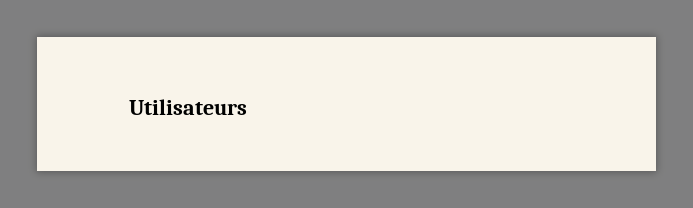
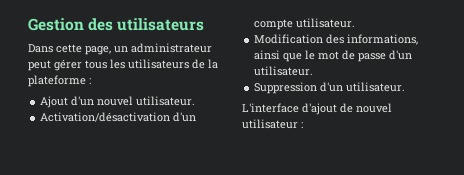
[129,99,247,115] Utilisateurs -> [28,18,205,31] [28,43,212,55] [28,59,218,71] [28,75,91,87] [40,96,196,108] [40,112,197,122] [254,18,356,30] [254,34,419,45] [254,50,413,62] [254,66,314,76] [254,82,406,94] [242,103,392,115] [242,119,303,129] Gestion des utilisateurs // Dans cette page, un administrateur peut gérer tous les utilisateurs de la plateforme : // Ajout d'un nouvel utilisateur. // Activation/désactivation d'un compte utilisateur. // Modification des informations, ainsi que le mot de passe d'un utilisateur. // Suppression d'un utilisateur. // L'interface d'ajout de nouvel utilisateur :

